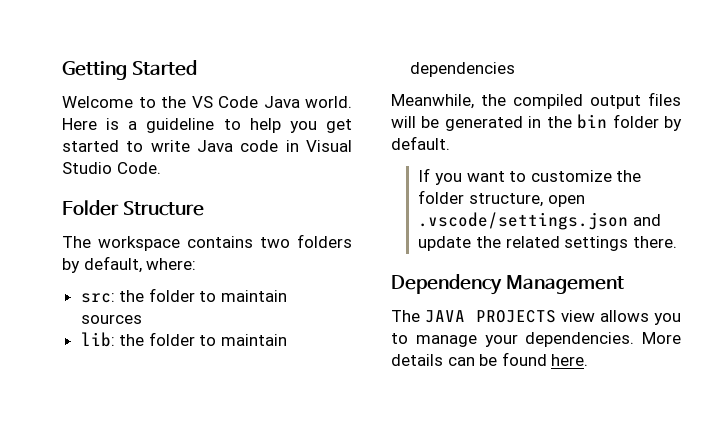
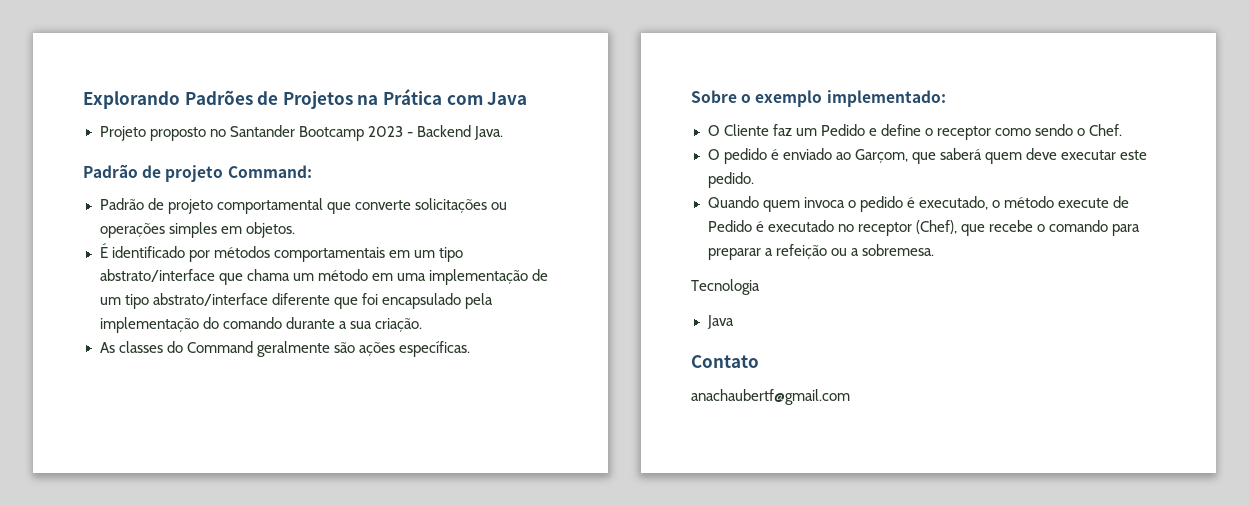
[62,60,197,80] [62,96,352,108] [62,118,352,133] [62,140,352,152] [62,162,161,174] [62,200,204,216] [62,234,352,251] [62,256,197,273] [80,288,288,303] [80,314,142,324] [80,332,288,347] [409,62,515,77] [391,92,681,109] [391,114,682,131] [391,136,450,150] [418,168,642,185] [418,190,585,207] [418,212,661,230] [418,236,677,251] [391,274,624,295] [391,310,681,325] [391,332,681,347] [391,352,589,366] Getting Started // Welcome to the VS Code Java world. Here is a guideline to help you get started to write Java code in Visual Studio Code. // Folder Structure // The workspace contains two folders by default, where: // src: the folder to maintain sources // lib: the folder to maintain dependencies // Meanwhile, the compiled output files will be generated in the bin folder by default. // If you want to customize the folder structure, open .vscode/settings.json and update the related settings there. // Dependency Management // The JAVA PROJECTS view allows you to manage your dependencies. More details can be found here. -> [83,89,528,109] [99,125,503,141] [83,164,312,182] [99,198,507,214] [99,222,295,238] [99,243,463,262] [99,269,548,285] [99,293,493,309] [99,317,422,333] [99,341,470,357] [691,90,946,107] [707,124,1123,140] [707,148,1148,164] [707,172,754,188] [707,196,1129,212] [707,220,1140,236] [707,244,934,260] [691,279,760,295] [706,315,734,329] [691,355,759,368] [691,389,850,405] Explorando Padrões de Projetos na Prática com Java // Projeto proposto no Santander Bootcamp 2023 - Backend Java. // Padrão de projeto Command: // Padrão de projeto comportamental que converte solicitações ou operações simples em objetos. // É identificado por métodos comportamentais em um tipo abstrato/interface que chama um método em uma implementação de um tipo abstrato/interface diferente que foi encapsulado pela implementação do comando durante a sua criação. // As classes do Command geralmente são ações específicas. // Sobre o exemplo implementado: // O Cliente faz um Pedido e define o receptor como sendo o Chef. // O pedido é enviado ao Garçom, que saberá quem deve executar este pedido. // Quando quem invoca o pedido é executado, o método execute de Pedido é executado no receptor (Chef), que recebe o comando para preparar a refeição ou a sobremesa. // Tecnologia // Java // Contato // anachaubertf@gmail.com

